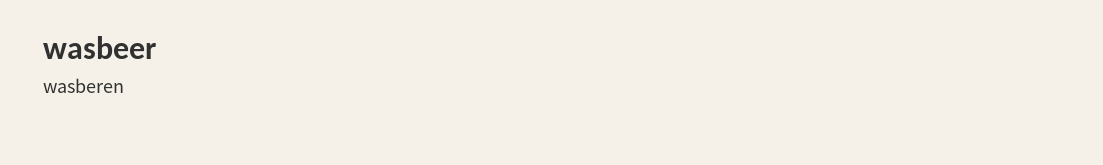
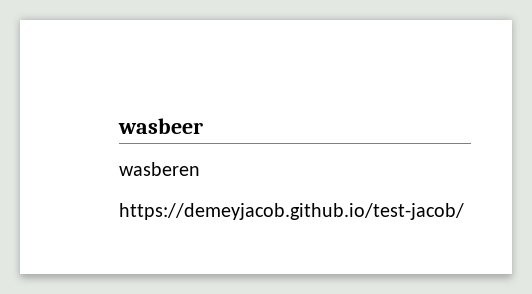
(124, 85) none -> [119,203,464,220] // https://demeyjacob.github.io/test-jacob/

